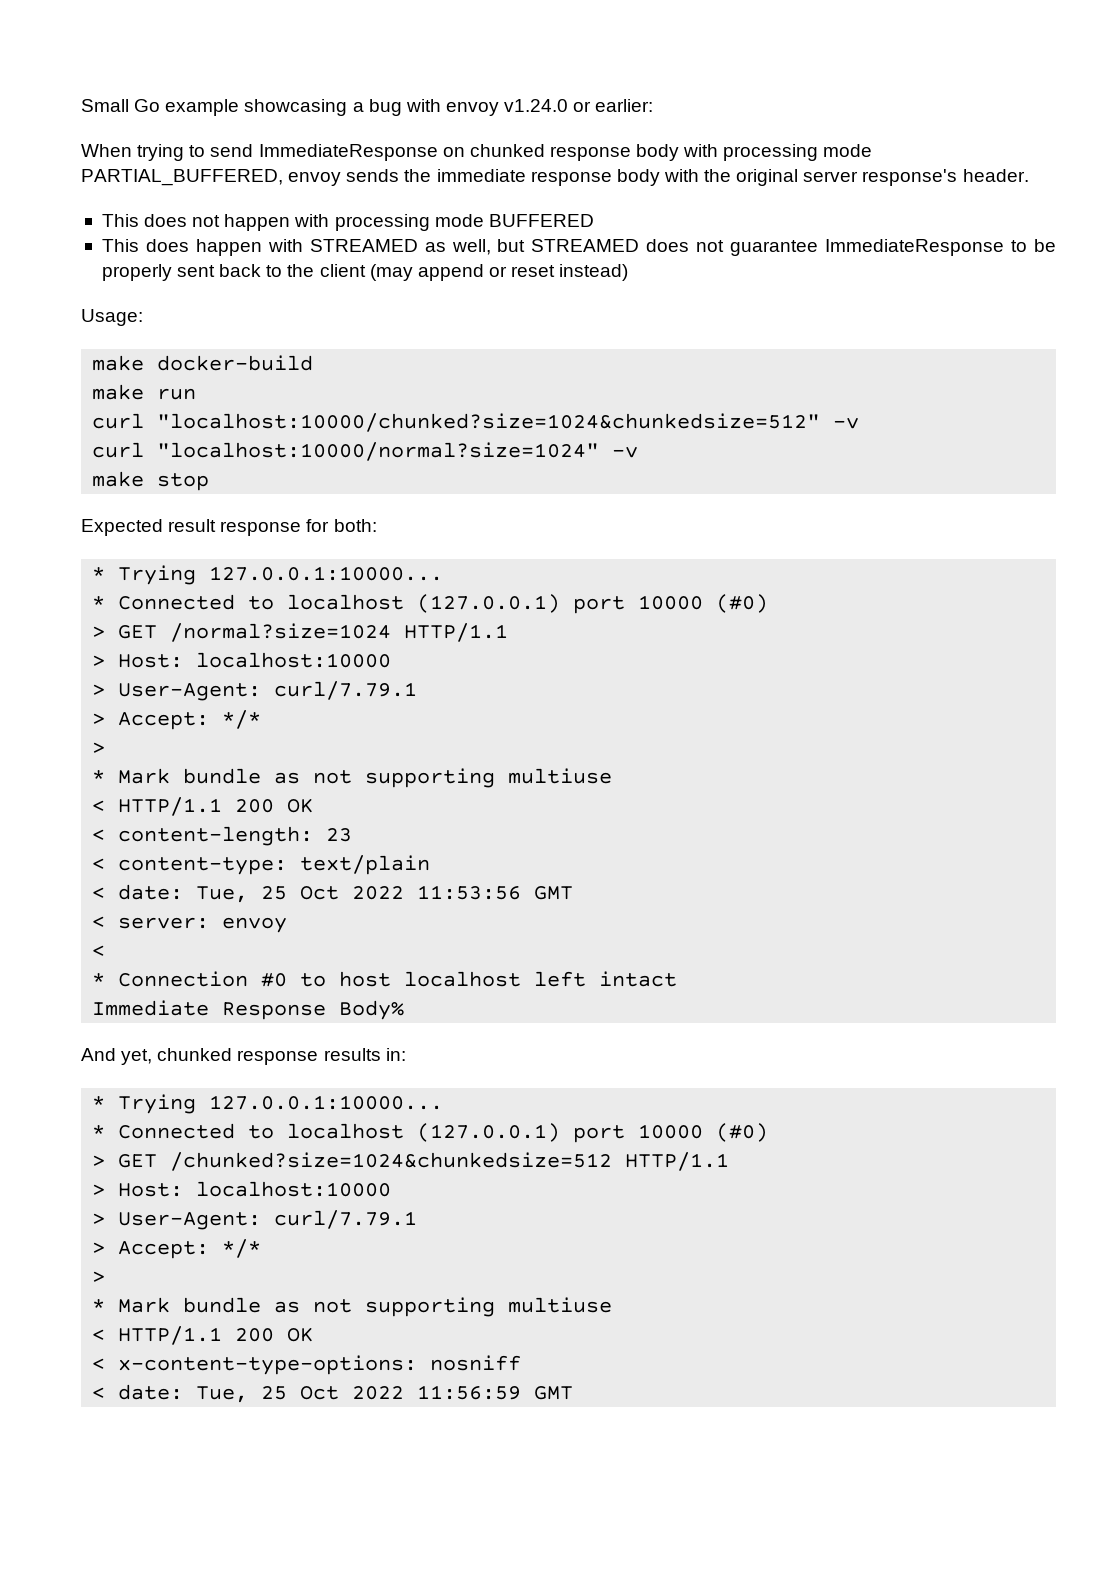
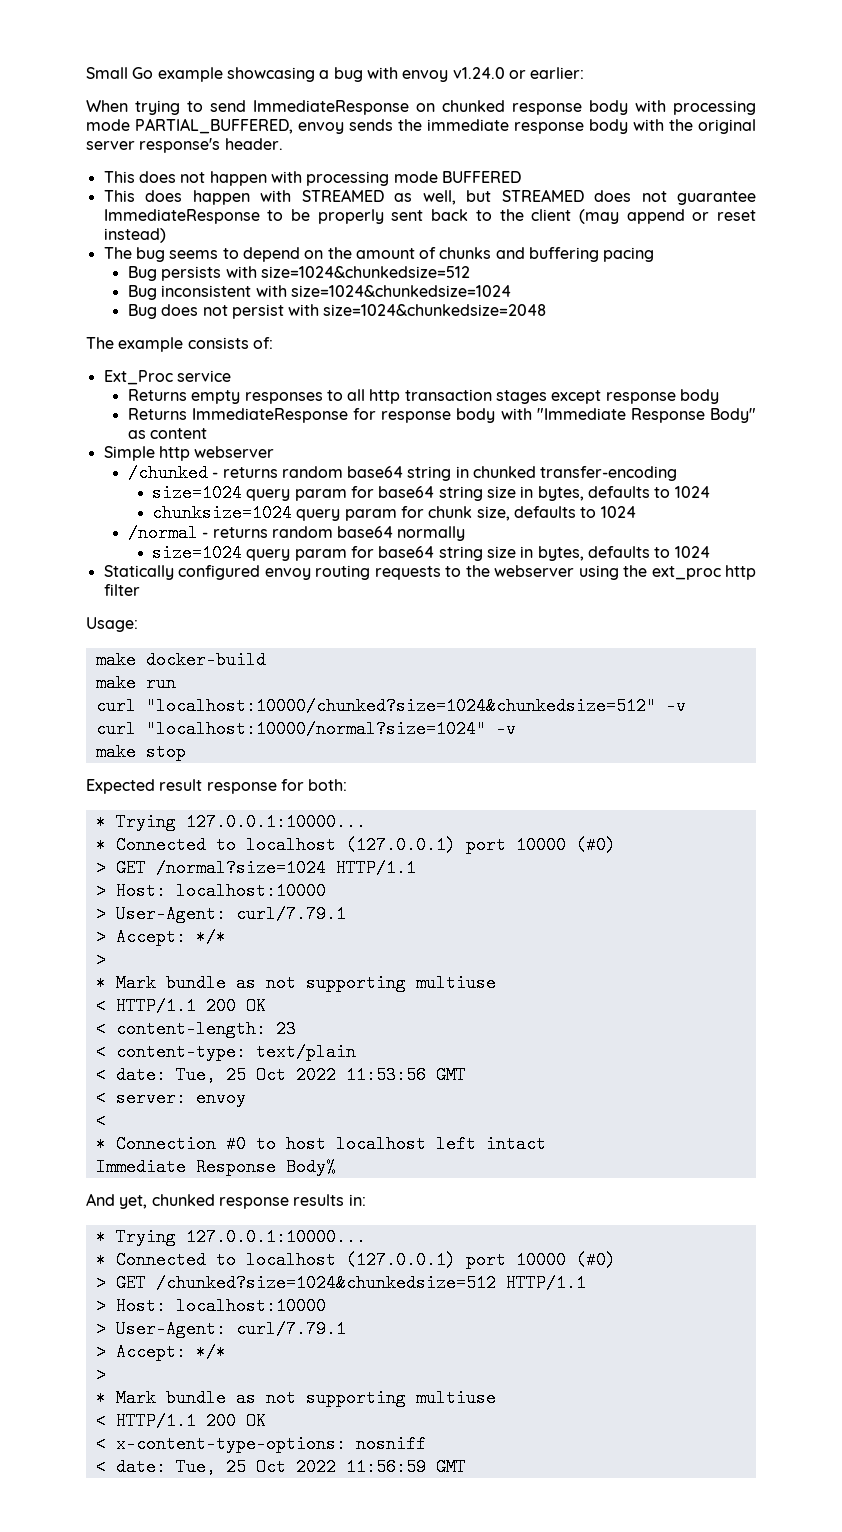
(629, 272) none -> [103,247,655,262] [127,266,470,281] [127,285,511,300] [127,304,547,319] [86,337,273,352] [103,370,231,385] [127,389,720,404] [127,408,756,423] [127,428,208,439] [103,446,275,461] [127,464,678,482] [152,484,710,502] [152,504,636,522] [127,524,466,542] [152,544,710,562] [103,565,756,580] [103,584,140,596] // The bug seems to depend on the amount of chunks and buffering pacing // Bug persists with size=1024&chunkedsize=512 // Bug inconsistent with size=1024&chunkedsize=1024 // Bug does not persist with size=1024&chunkedsize=2048 // The example consists of: // Ext_Proc service // Returns empty responses to all http transaction stages except response body // Returns ImmediateResponse for response body with "Immediate Response Body" as content // Simple http webserver // /chunked - returns random base64 string in chunked transfer-encoding // size=1024 query param for base64 string size in bytes, defaults to 1024 // chunksize=1024 query param for chunk size, defaults to 1024 // /normal - returns random base64 normally // size=1024 query param for base64 string size in bytes, defaults to 1024 // Statically configured envoy routing requests to the webserver using the ext_proc http filter

